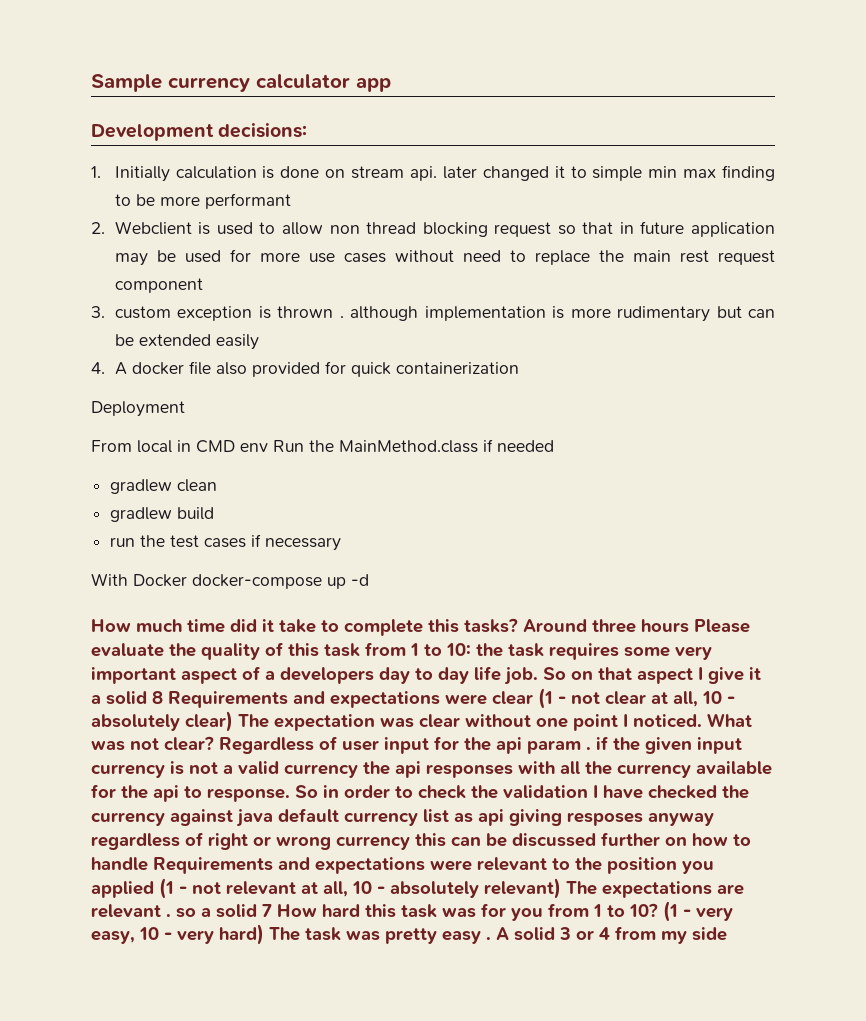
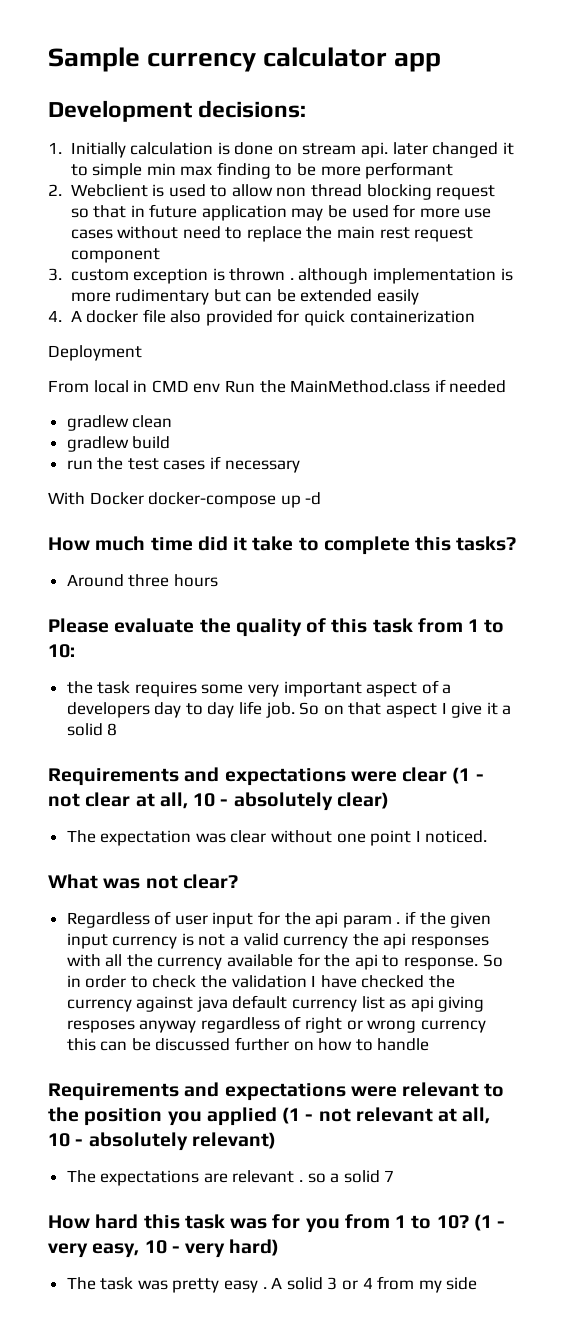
(518, 625) none -> (517, 543) //
(689, 626) none -> (218, 580) //
(471, 649) none -> (75, 651) //
(163, 697) none -> (118, 729) //
(233, 721) none -> (389, 800) //
(702, 721) none -> (488, 836) //
(214, 743) none -> (238, 881) //
(148, 864) none -> (430, 1044) //
(561, 888) none -> (276, 1140) //
(272, 910) none -> (395, 1176) //
(264, 934) none -> (280, 1247) //

